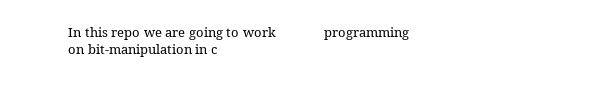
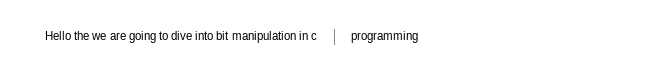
[68,27,141,40] In this repo -> [45,31,90,40] Hello the
[242,27,276,37] [68,44,193,57] work on bit-manipulation -> [171,31,296,43] dive into bit manipulation

